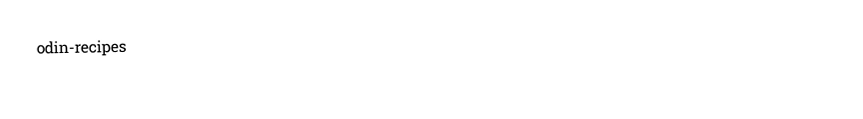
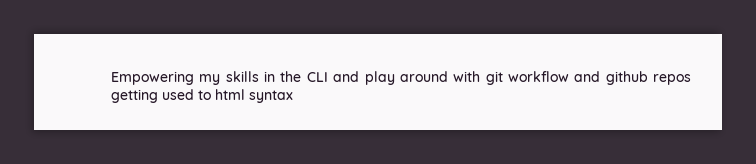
[36,39,127,58] odin-recipes -> [111,71,691,85] [111,89,293,103] Empowering my skills in the CLI and play around with git workflow and github repos getting used to html syntax

